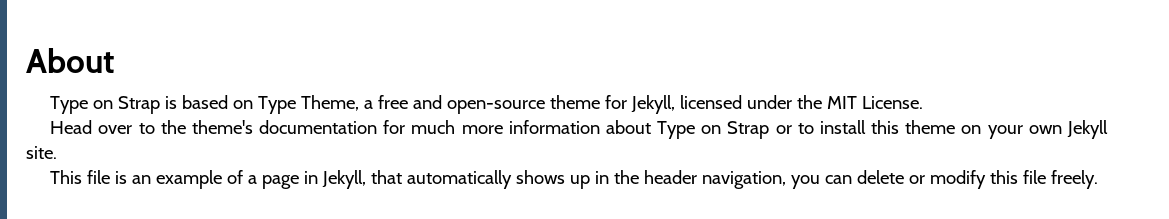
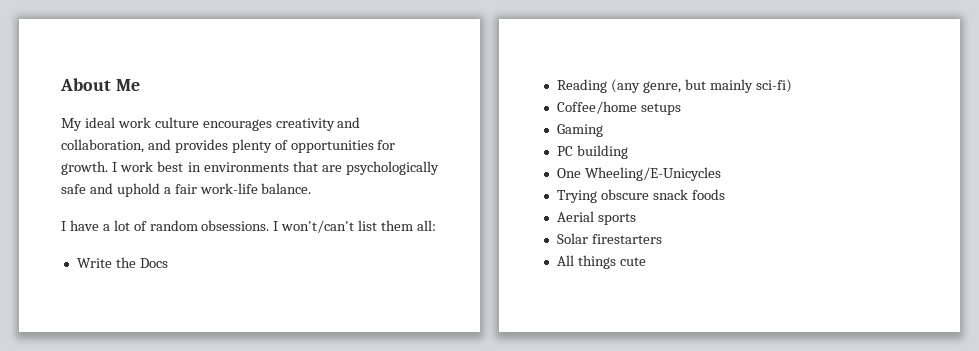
[50,95,924,114] [50,120,1109,139] [26,146,57,159] [50,170,1099,189] // Type on Strap is based on Type Theme, a free and open-source theme for Jekyll, licensed under the MIT License. // Head over to the theme's documentation for much more information about Type on Strap or to install this theme on your own Jekyll site. // This file is an example of a page in Jekyll, that automatically shows up in the header navigation, you can delete or modify this file freely. -> [115,79,140,91] [61,117,361,131] [61,139,396,153] [61,161,439,175] [61,183,312,197] [61,220,437,233] [76,257,168,268] [556,79,792,93] [556,101,681,115] [556,124,603,137] [556,145,628,159] [556,167,721,181] [556,189,725,203] [556,211,636,225] [556,233,662,244] [556,255,646,269] Me // My ideal work culture encourages creativity and collaboration, and provides plenty of opportunities for growth. I work best in environments that are psychologically safe and uphold a fair work-life balance. // I have a lot of random obsessions. I won't/can't list them all: // Write the Docs // Reading (any genre, but mainly sci-fi) // Coffee/home setups // Gaming // PC building // One Wheeling/E-Unicycles // Trying obscure snack foods // Aerial sports // Solar firestarters // All things cute

